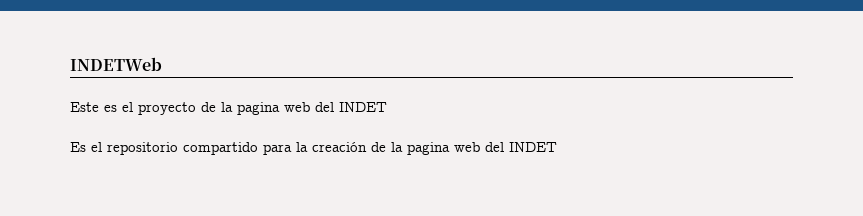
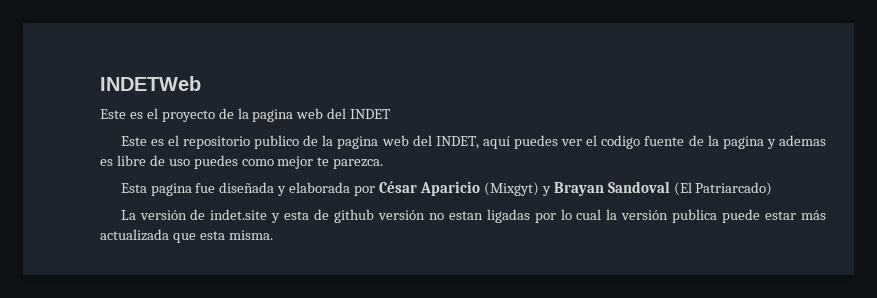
[70,142,557,155] Es el repositorio compartido para la creación de la pagina web del INDET -> [120,135,826,149] [100,155,384,169] [120,181,773,196] [120,209,827,223] [100,229,273,243] Este es el repositorio publico de la pagina web del INDET, aquí puedes ver el codigo fuente de la pagina y ademas es libre de uso puedes como mejor te parezca. // Esta pagina fue diseñada y elaborada por César Aparicio (Mixgyt) y Brayan Sandoval (El Patriarcado) // La versión de indet.site y esta de github versión no estan ligadas por lo cual la versión publica puede estar más actualizada que esta misma.

